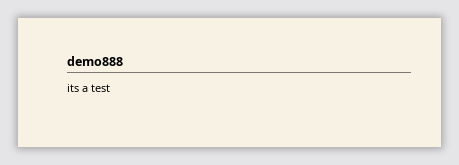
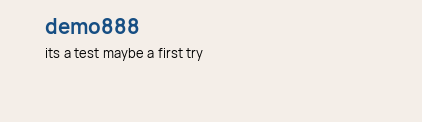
(110, 88) none -> [102,48,204,61] maybe a first try

